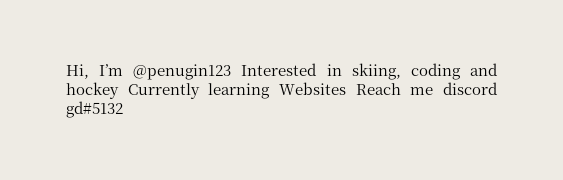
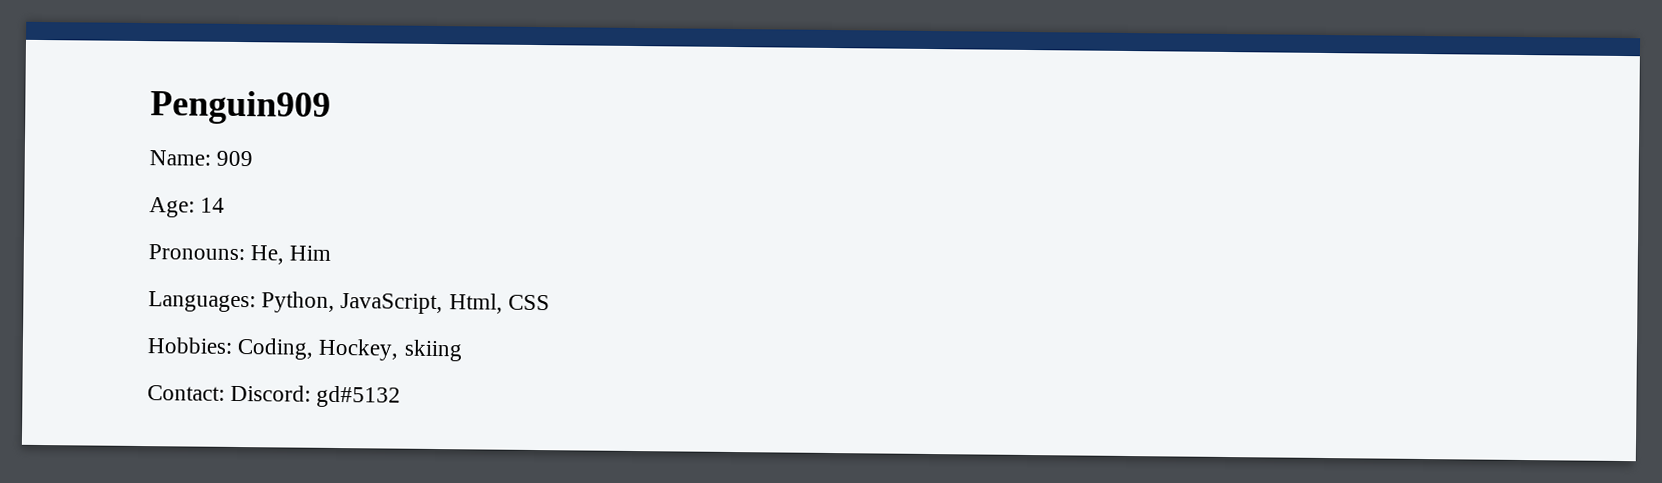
[66,63,499,80] [66,82,499,99] Hi, I’m @penugin123 Interested in skiing, coding and hockey Currently learning Websites Reach me discord -> [150,90,331,125] [149,150,254,167] [149,197,226,218] [148,244,332,265] [148,291,550,315] [147,337,462,362] [147,384,312,402] Penguin909 // Name: 909 // Age: 14 // Pronouns: He, Him // Languages: Python, JavaScript, Html, CSS // Hobbies: Coding, Hockey, skiing // Contact: Discord:

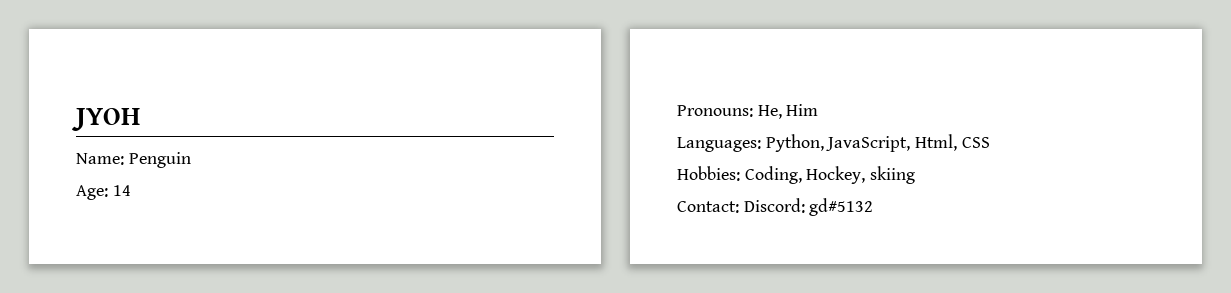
[150,90,331,125] Penguin909 -> [72,108,140,131] JYOH
[216,150,254,167] 909 -> [128,152,191,168] Penguin

